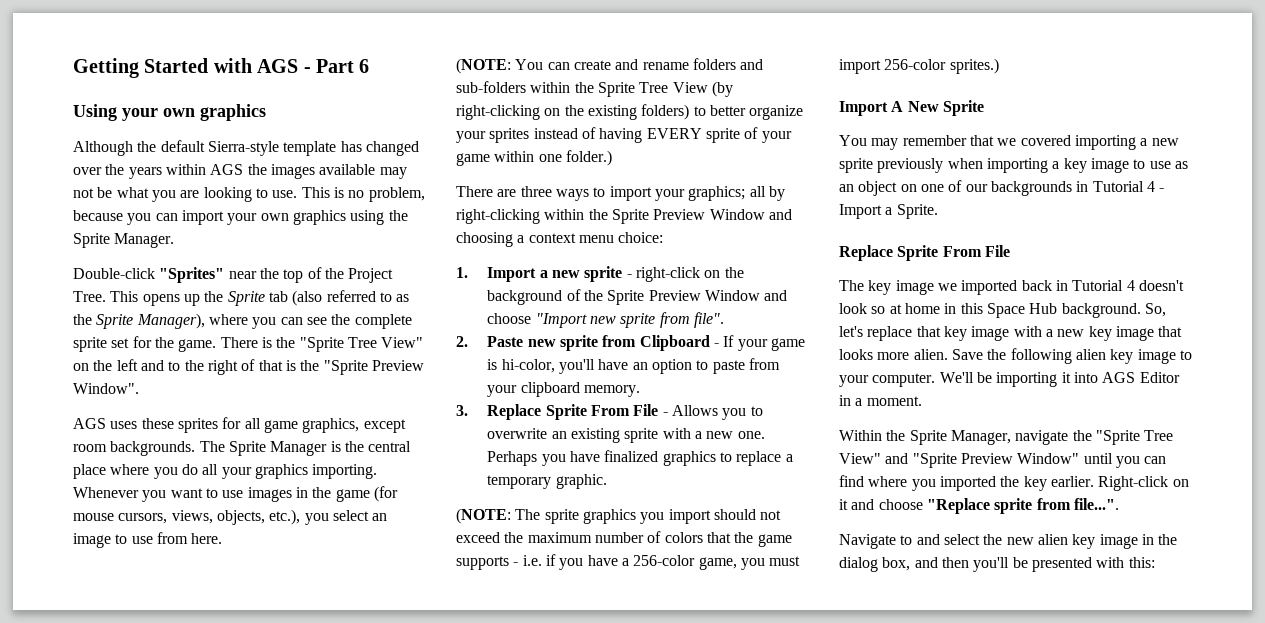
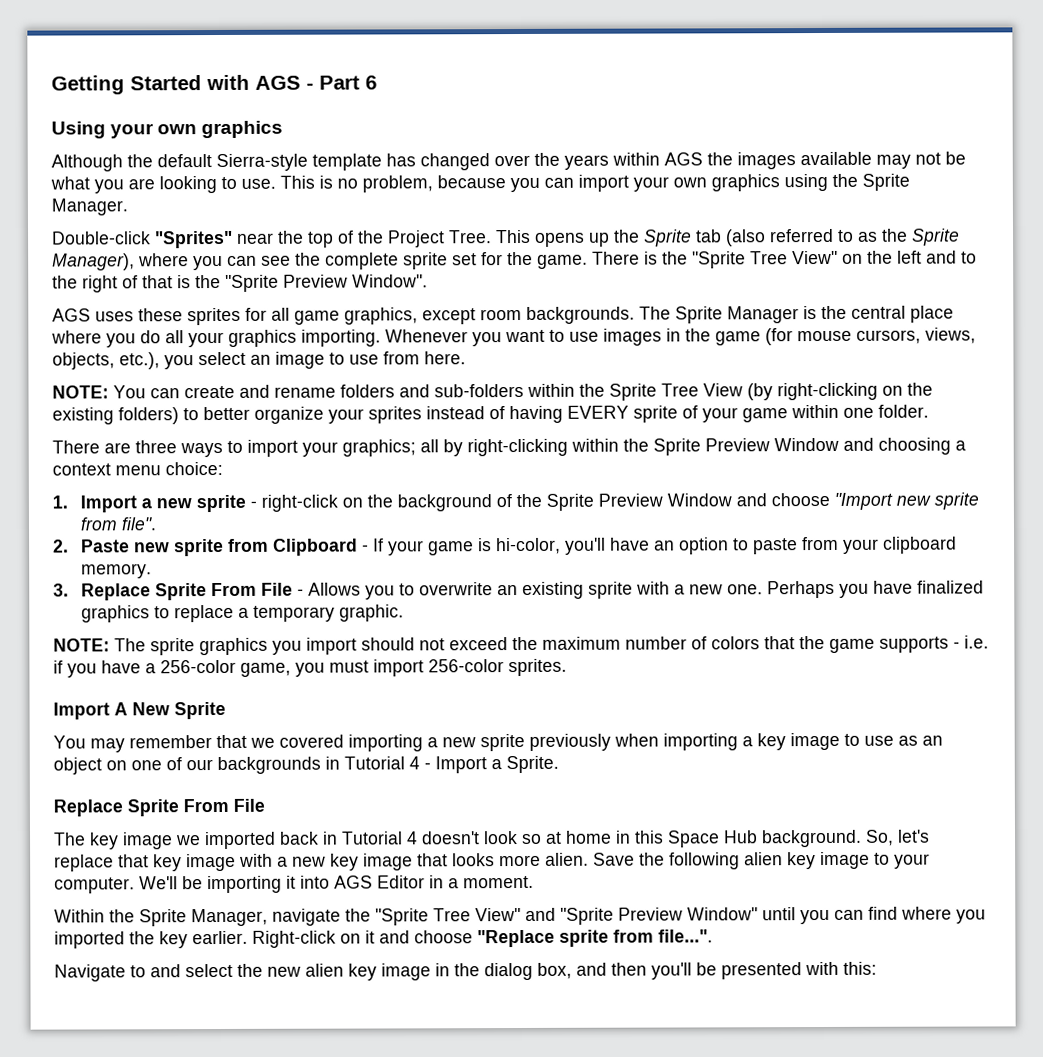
[456,58,511,74] (NOTE: -> [52,385,109,399] NOTE:
[565,150,612,166] folder.) -> [878,404,929,418] folder.
[456,508,511,524] (NOTE: -> [53,638,110,652] NOTE:
[949,58,999,74] sprites.) -> [508,658,567,677] sprites.

